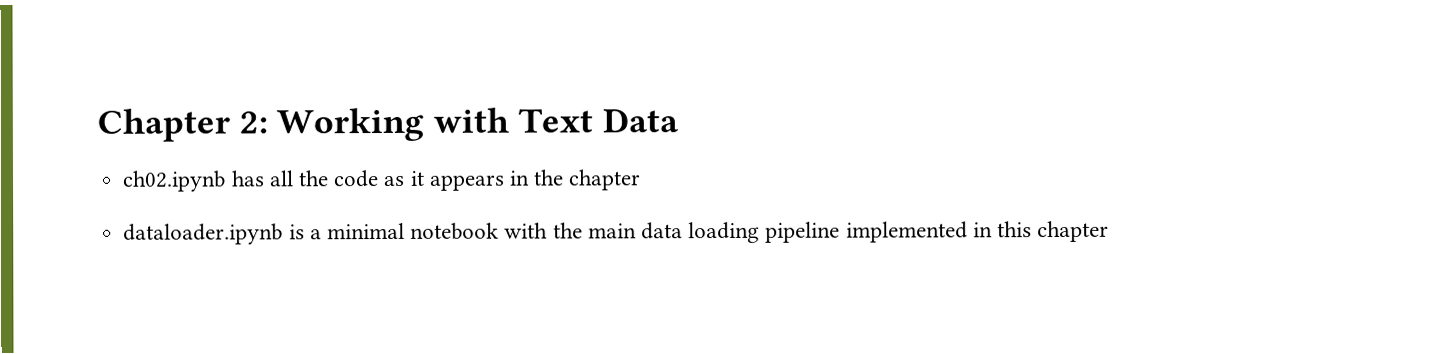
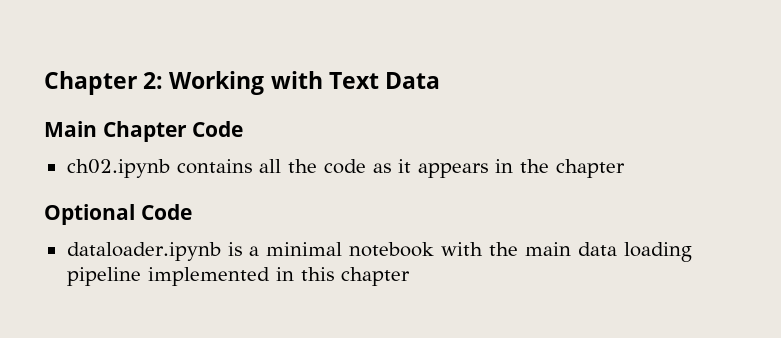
(679, 120) none -> [44,121,244,142] // Main Chapter Code
[230,170,265,187] has -> [176,159,252,174] contains
(642, 180) none -> [44,204,192,225] // Optional Code

